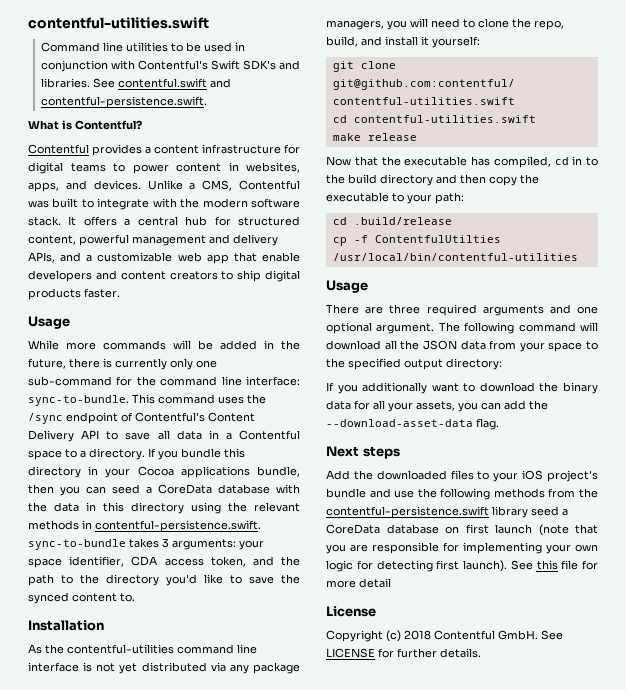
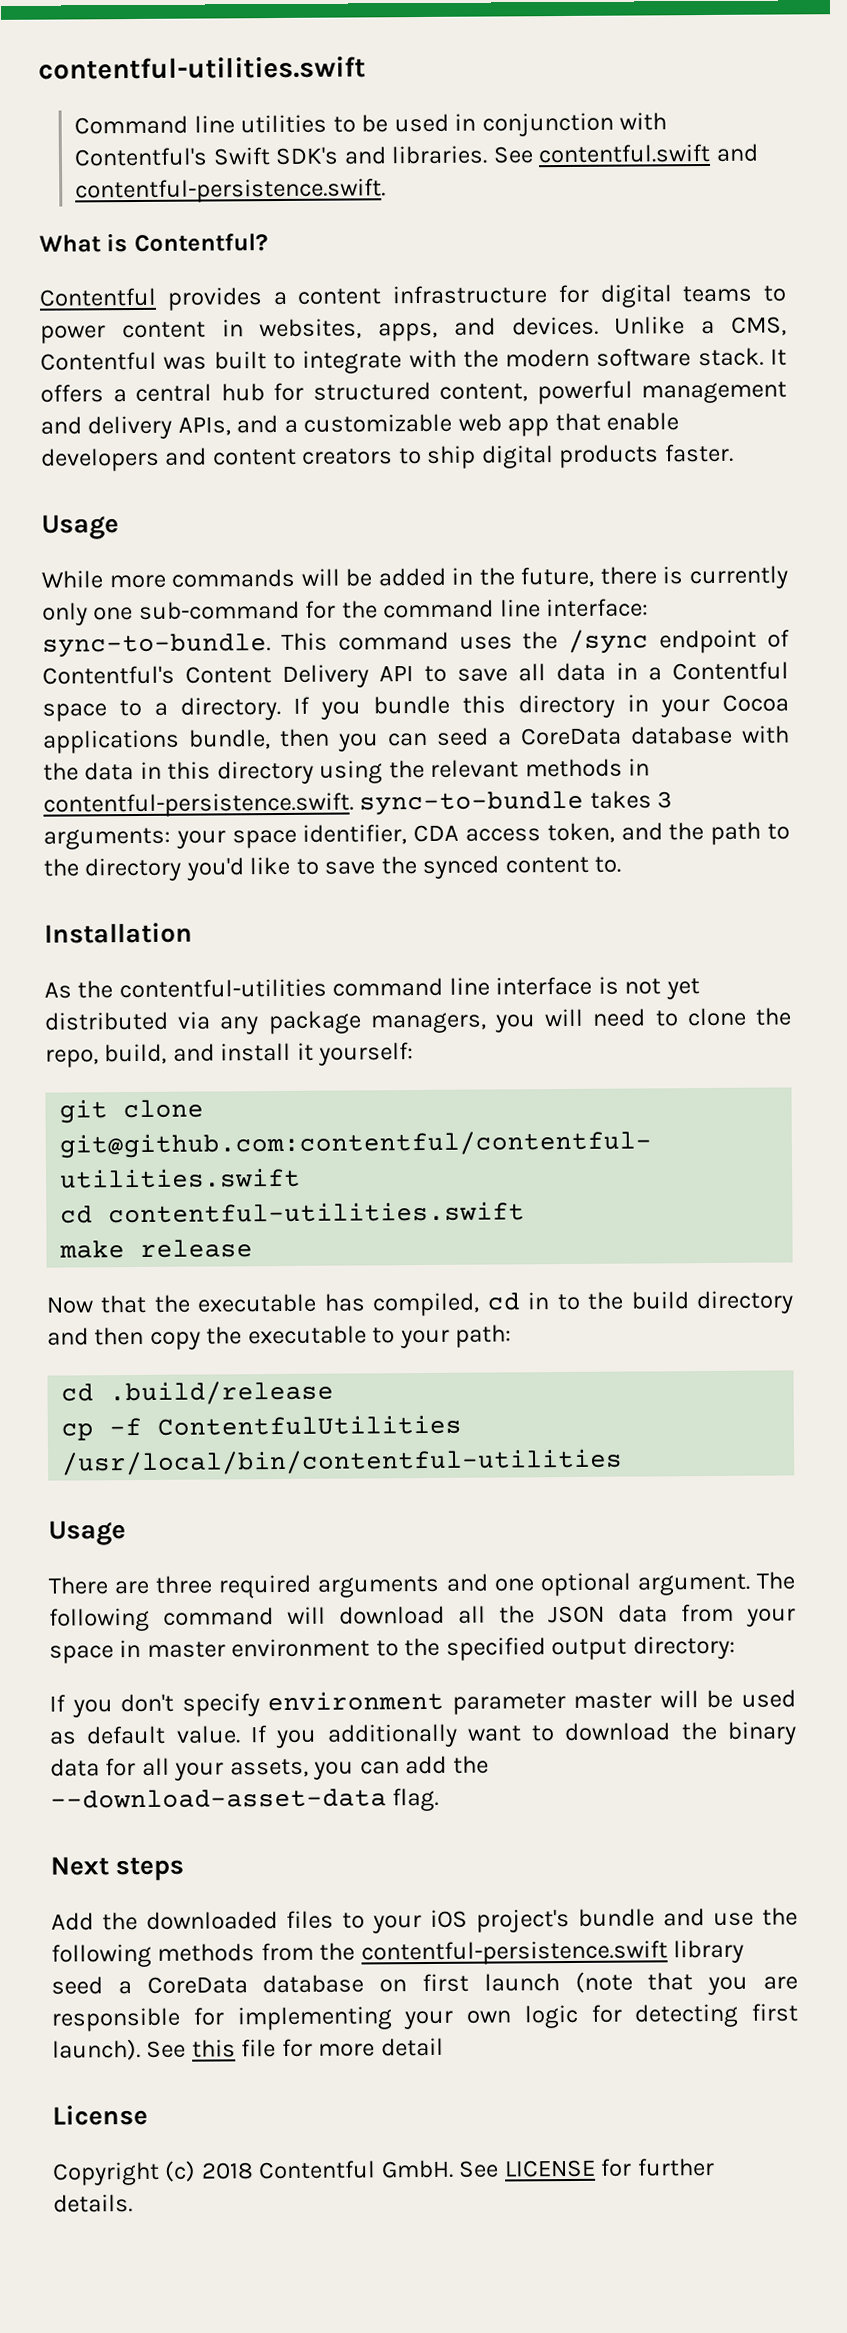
[374,235,501,243] ContentfulUtilties -> [157,1414,463,1436] ContentfulUtilities
(583, 347) none -> [119,1638,371,1658] in master environment
(358, 389) none -> [120,1689,796,1717] [49,1725,318,1749] don't specify environment parameter master will be used as default value. If you

